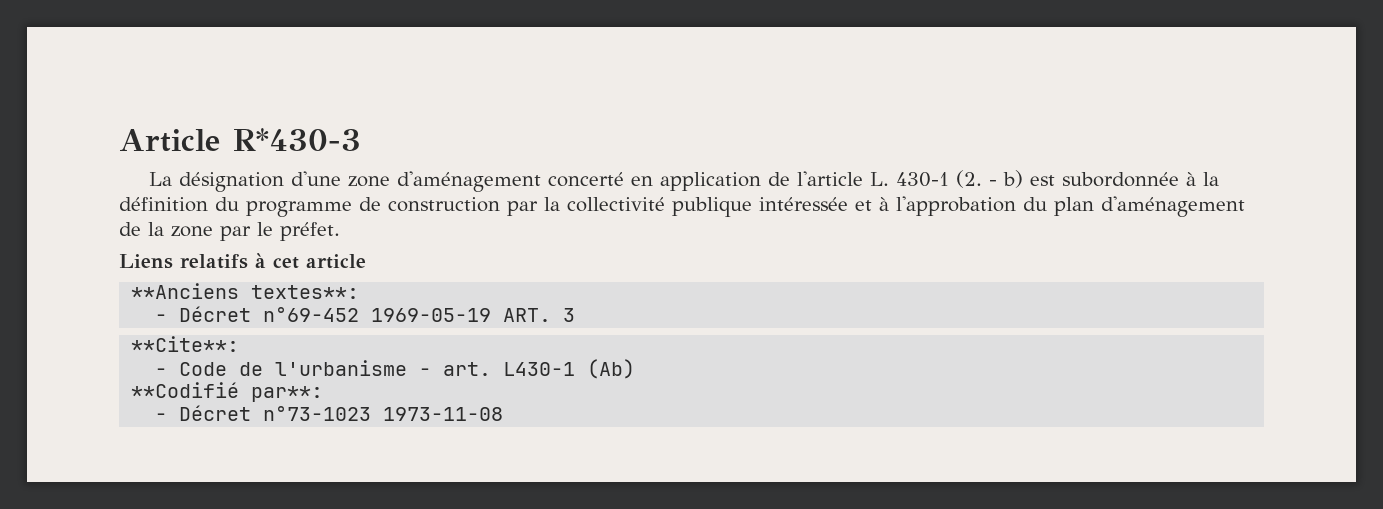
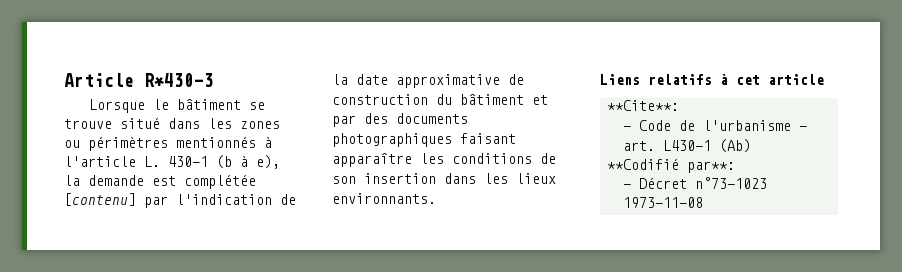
[149,170,1220,192] [119,196,1245,217] [119,222,340,241] La désignation d'une zone d'aménagement concerté en application de l'article L. 430-1 (2. - b) est subordonnée à la définition du programme de construction par la collectivité publique intéressée et à l'approbation du plan d'aménagement de la zone par le préfet. -> [88,98,265,113] [64,117,280,129] [64,136,272,151] [64,155,280,169] [64,174,256,189] [64,193,296,208] [332,74,524,88] [332,93,548,105] [332,113,468,127] [332,133,516,147] [332,153,556,167] [332,173,556,184] [332,193,436,204] Lorsque le bâtiment se trouve situé dans les zones ou périmètres mentionnés à l'article L. 430-1 (b à e), la demande est complétée [contenu] par l'indication de la date approximative de construction du bâtiment et par des documents photographiques faisant apparaître les conditions de son insertion dans les lieux environnants.
[131,283,360,299] [155,306,576,322] // **Anciens textes**: // - Décret n°69-452 1969-05-19 ART. 3 -> (824, 79) none

